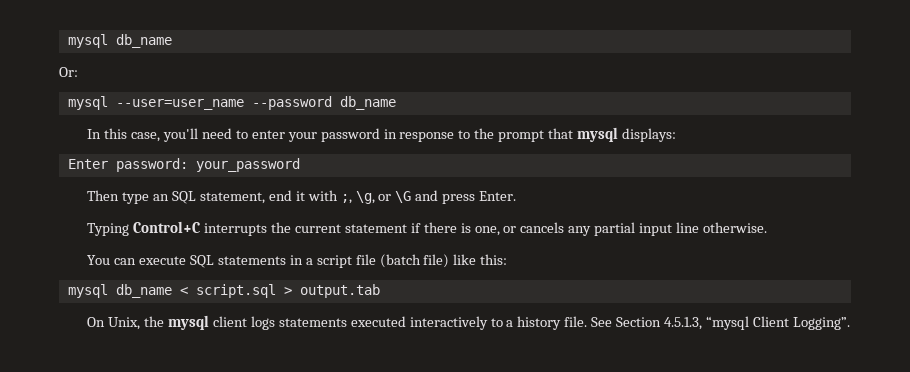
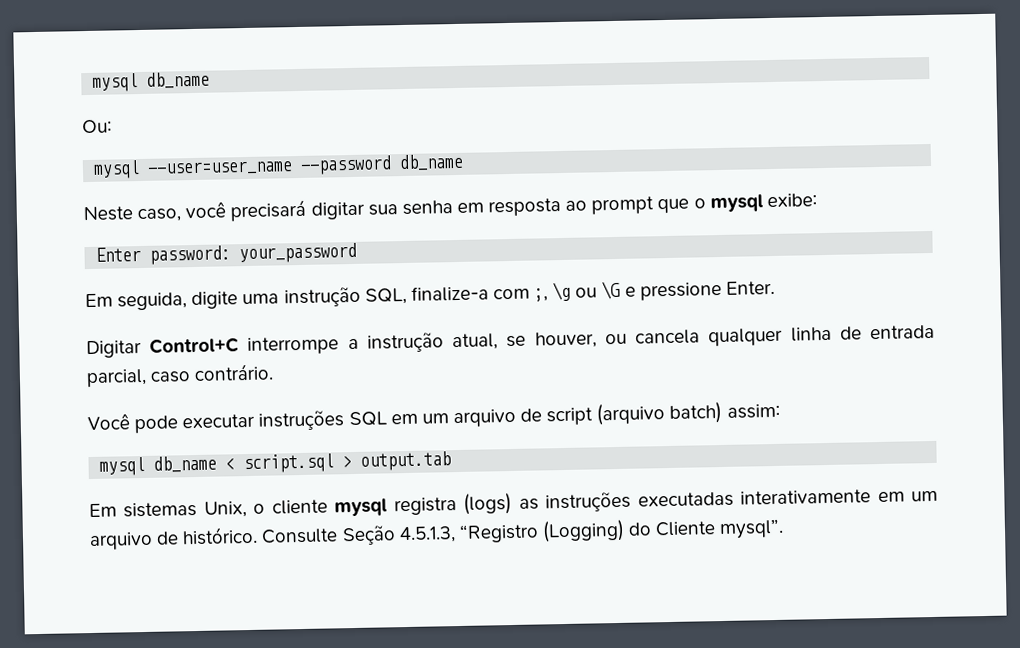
[59,67,78,77] Or: -> [82,119,112,134] Ou:
[87,127,676,142] [67,158,300,172] [87,190,517,204] [87,221,767,236] [87,254,508,268] In this case, you'll need to enter your password in response to the prompt that mysql displays: // Enter password: your_password // Then type an SQL statement, end it with ;, \g, or \G and press Enter. // Typing Control+C interrupts the current statement if there is one, or cancels any partial input line otherwise. // You can execute SQL statements in a script file (batch file) like this: -> [83,193,817,223] [95,242,358,265] [85,280,775,311] [86,324,936,359] [86,363,275,388] [87,401,780,434] Neste caso, você precisará digitar sua senha em resposta ao prompt que o mysql exibe: // Enter password: your_password // Em seguida, digite uma instrução SQL, finalize-a com ;, \g ou \G e pressione Enter. // Digitar Control+C interrompe a instrução atual, se houver, ou cancela qualquer linha de entrada parcial, caso contrário. // Você pode executar instruções SQL em um arquivo de script (arquivo batch) assim:
[87,315,850,330] On Unix, the mysql client logs statements executed interactively to a history file. See Section 4.5.1.3, “mysql Client Logging”. -> [89,489,938,518] [89,518,785,551] Em sistemas Unix, o cliente mysql registra (logs) as instruções executadas interativamente em um arquivo de histórico. Consulte Seção 4.5.1.3, “Registro (Logging) do Cliente mysql”.

